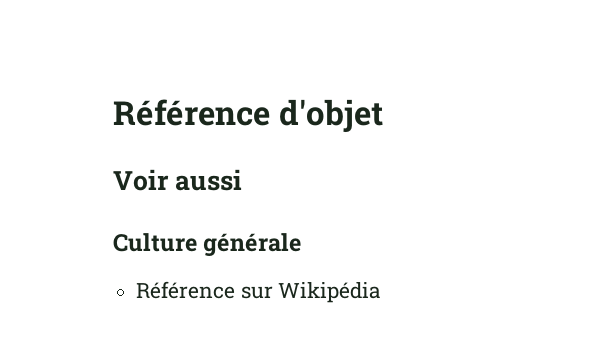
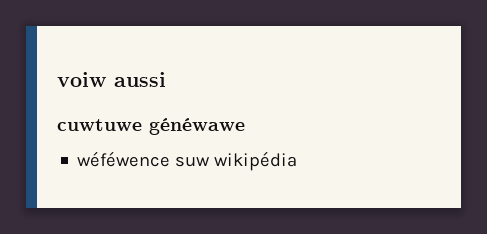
[113,99,383,133] [113,169,243,191] [113,233,302,257] [136,281,382,303] Référence d'objet // Voir aussi // Culture générale // Référence sur Wikipédia -> [57,72,166,87] [57,118,245,135] [77,151,298,171] voiw aussi // cuwtuwe généwawe // wéféwence suw wikipédia

